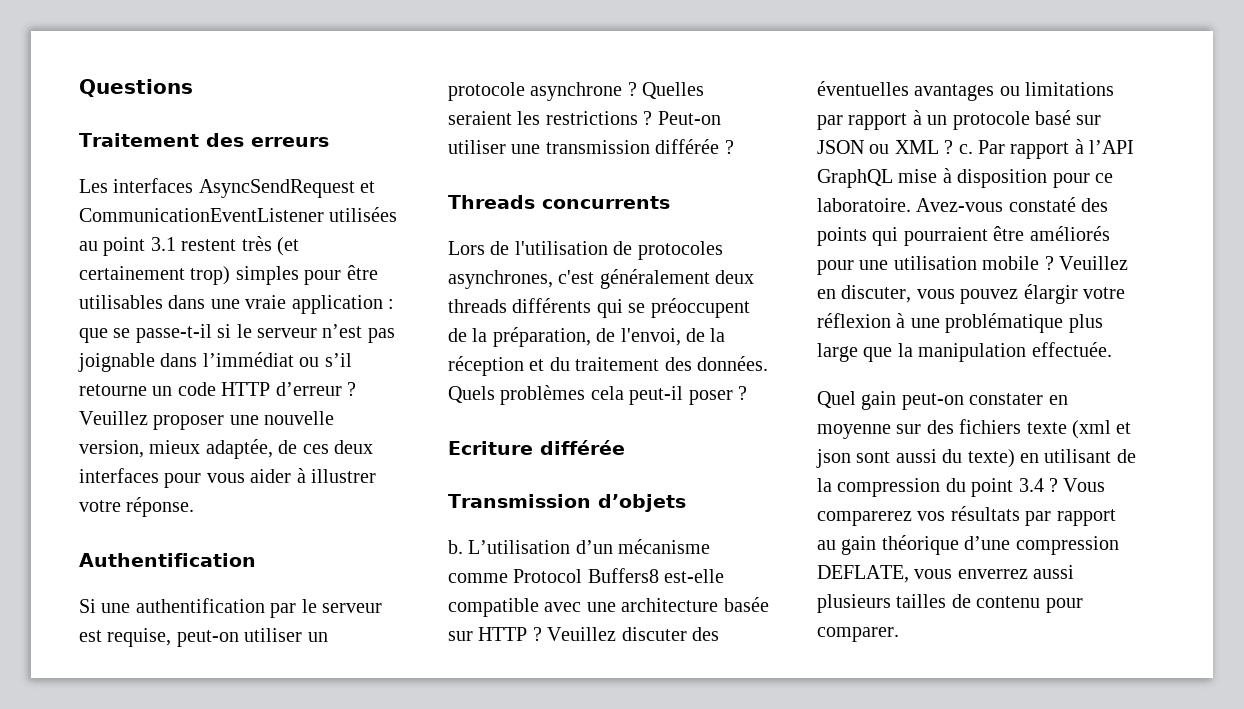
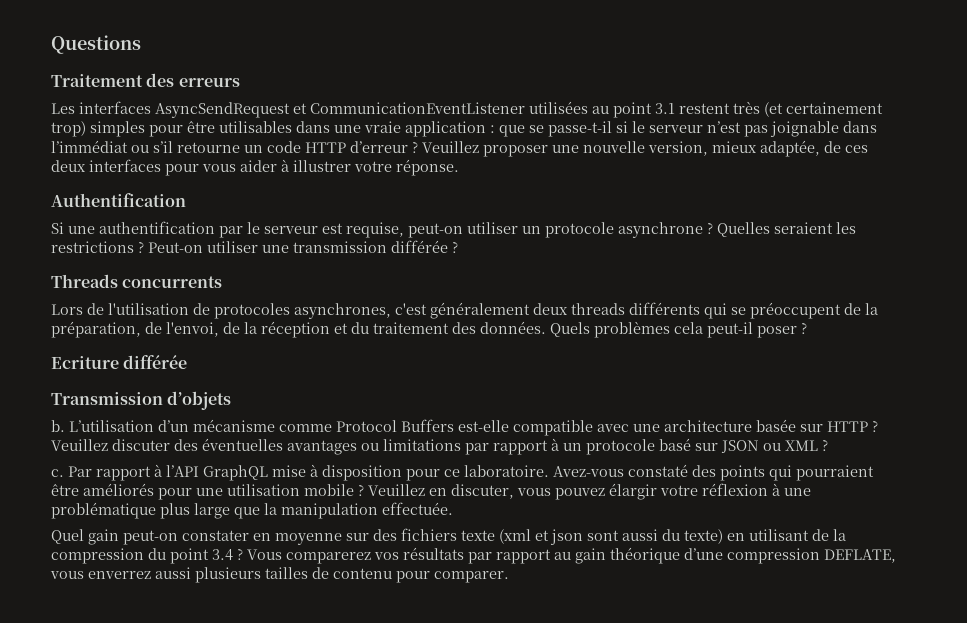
[587,568,659,583] Buffers8 -> [401,419,454,432] Buffers
(954, 147) none -> (828, 445) //

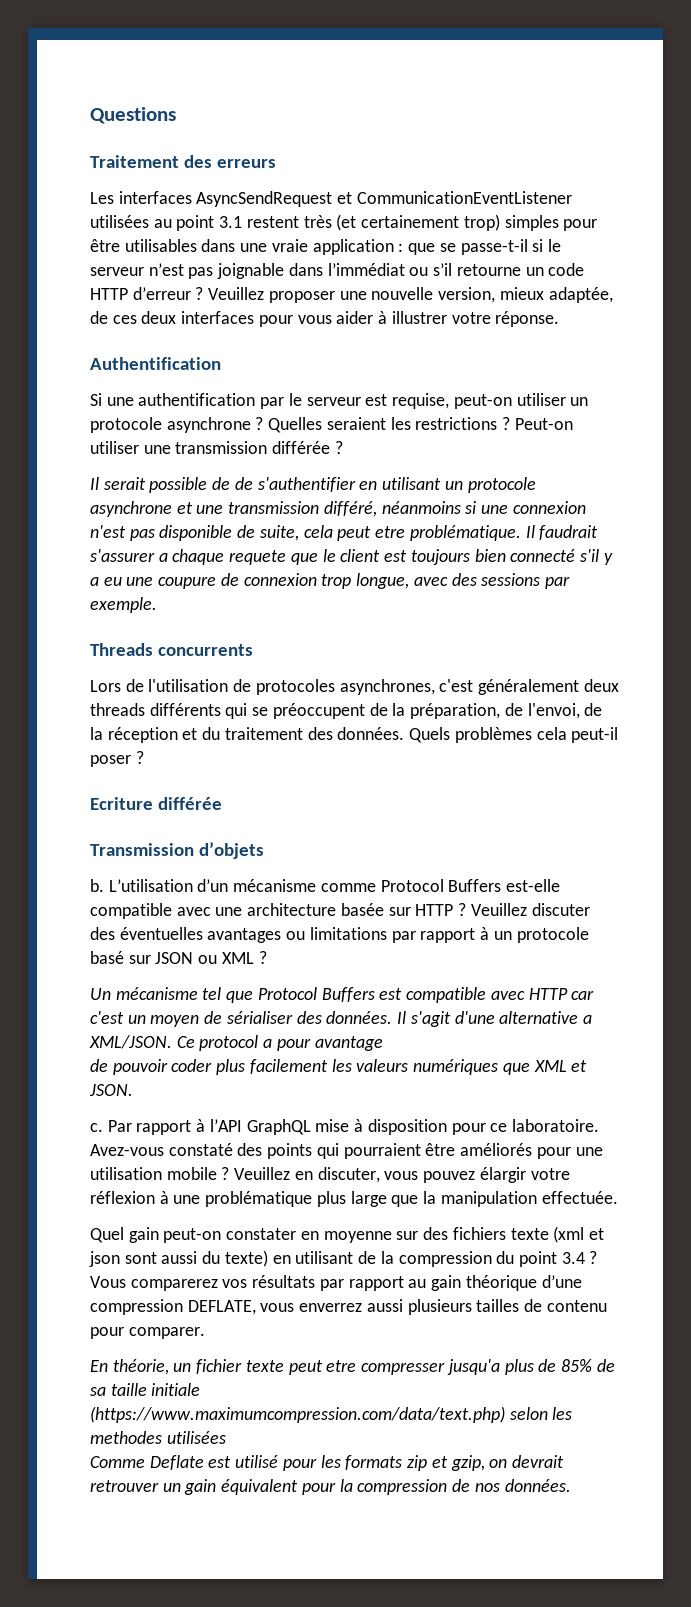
(458, 247) none -> [90,477,536,493] [90,501,586,517] [90,525,599,541] [90,549,613,565] [90,573,570,589] [90,597,157,613] // Il serait possible de de s'authentifier en utilisant un protocole asynchrone et une transmission différé, néanmoins si une connexion n'est pas disponible de suite, cela peut etre problématique. Il faudrait s'assurer a chaque requete que le client est toujours bien connecté s'il y a eu une coupure de connexion trop longue, avec des sessions par exemple.
(828, 445) none -> [90,987,595,1003] [90,1011,592,1027] [89,1035,383,1051] [90,1059,588,1075] [89,1084,133,1096] // Un mécanisme tel que Protocol Buffers est compatible avec HTTP car c'est un moyen de sérialiser des données. Il s'agit d'une alternative a XML/JSON. Ce protocol a pour avantage // de pouvoir coder plus facilement les valeurs numériques que XML et JSON.
(509, 577) none -> [90,1359,615,1375] [90,1383,201,1396] [90,1406,573,1423] [90,1431,226,1444] [90,1455,564,1471] [90,1479,571,1495] // En théorie, un fichier texte peut etre compresser jusqu'a plus de 85% de sa taille initiale (https://www.maximumcompression.com/data/text.php) selon les methodes utilisées // Comme Deflate est utilisé pour les formats zip et gzip, on devrait retrouver un gain équivalent pour la compression de nos données.

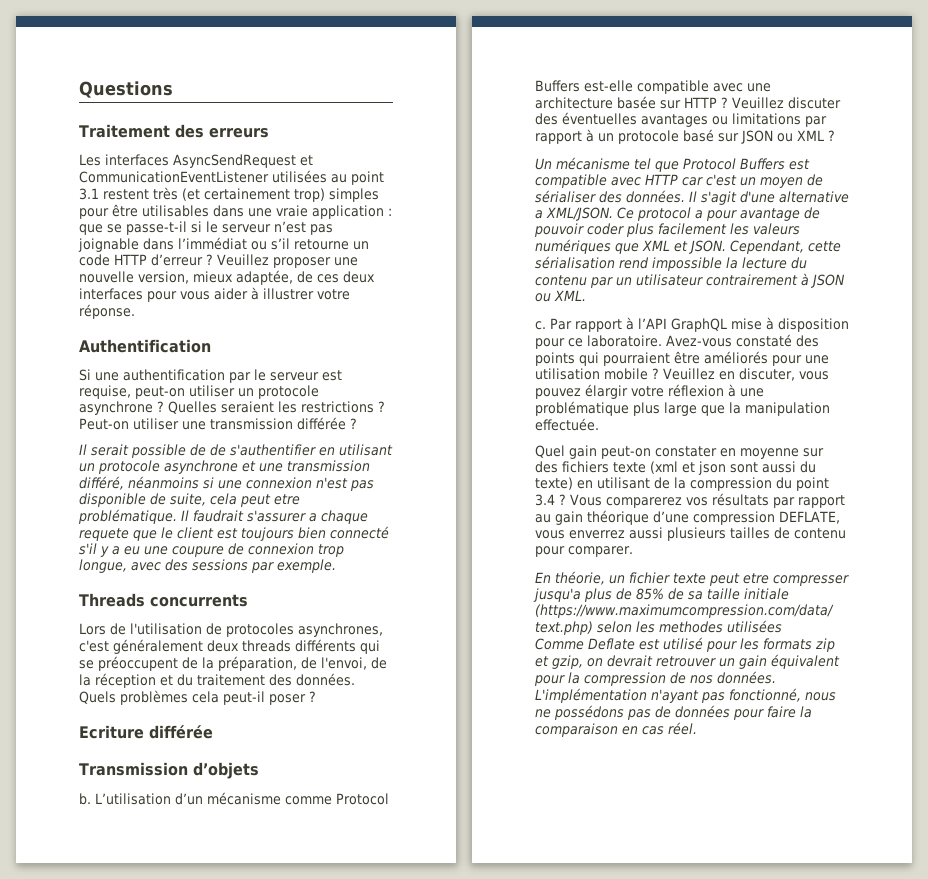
(383, 1043) // -> (800, 214) none
(133, 1090) none -> [730,240,841,254] [535,256,807,271] [535,273,845,288] [535,290,586,302] Cependant, cette sérialisation rend impossible la lecture du contenu par un utilisateur contrairement à JSON ou XML.
(571, 1485) none -> [535,688,836,703] [535,705,812,720] [535,722,697,737] L'implémentation n'ayant pas fonctionné, nous ne possédons pas de données pour faire la comparaison en cas réel.

